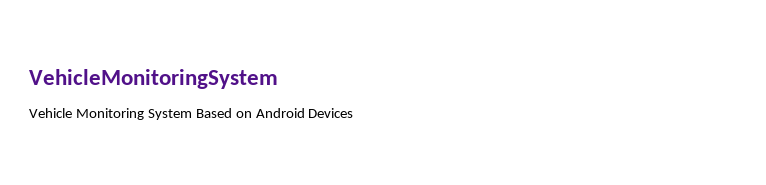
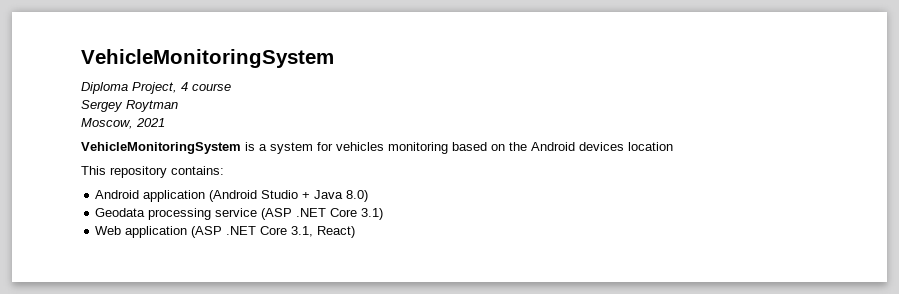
[29,108,354,120] Vehicle Monitoring System Based on Android Devices -> [81,82,231,94] [81,100,178,112] [81,118,165,129] [81,142,673,154] [81,166,224,178] [95,190,369,202] [95,208,384,220] [95,226,356,238] Diploma Project, 4 course // Sergey Roytman // Moscow, 2021 // VehicleMonitoringSystem is a system for vehicles monitoring based on the Android devices location // This repository contains: // Android application (Android Studio + Java 8.0) // Geodata processing service (ASP .NET Core 3.1) // Web application (ASP .NET Core 3.1, React)

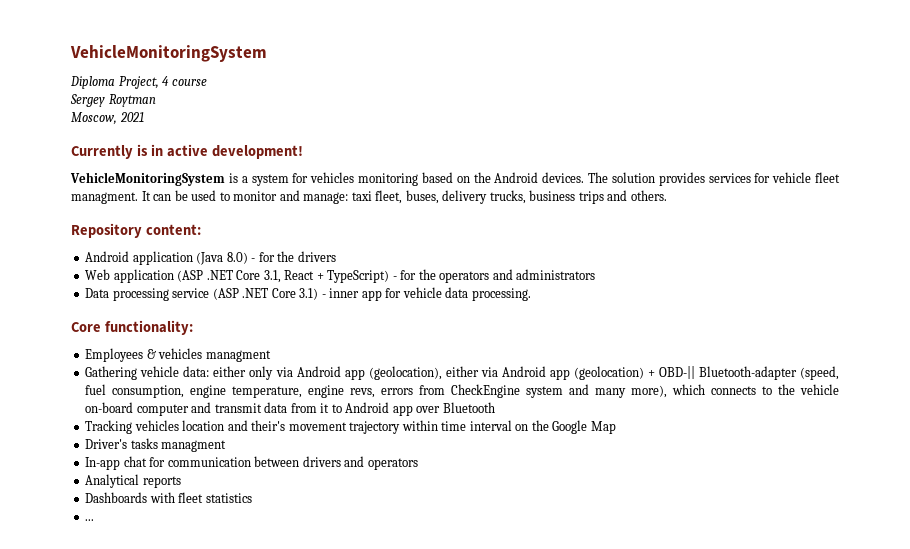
(165, 122) none -> [71,144,303,159] // Currently is in active development!
[579,142,673,151] [81,166,224,178] [95,190,369,202] [95,208,384,220] devices location // This repository contains: // Android application (Android Studio + Java 8.0) // Geodata processing service (ASP .NET Core 3.1) -> [542,172,841,186] [71,190,667,204] [71,223,201,238] [85,251,336,265] devices. The solution provides services for vehicle fleet managment. It can be used to monitor and manage: taxi fleet, buses, delivery trucks, business trips and others. // Repository content: // Android application (Java 8.0) - for the drivers
[317,226,356,238] React) -> [284,269,596,283] [85,287,531,301] [71,320,193,335] [85,348,271,362] [85,366,839,380] [85,384,840,398] [85,402,495,416] [85,420,616,434] [85,438,227,452] [85,456,418,470] [85,474,181,488] [85,492,252,503] [85,519,95,521] React + TypeScript) - for the operators and administrators // Data processing service (ASP .NET Core 3.1) - inner app for vehicle data processing. // Core functionality: // Employees & vehicles managment // Gathering vehicle data: either only via Android app (geolocation), either via Android app (geolocation) + OBD-|| Bluetooth-adapter (speed, fuel consumption, engine temperature, engine revs, errors from CheckEngine system and many more), which connects to the vehicle on-board computer and transmit data from it to Android app over Bluetooth // Tracking vehicles location and their's movement trajectory within time interval on the Google Map // Driver's tasks managment // In-app chat for communication between drivers and operators // Analytical reports // Dashboards with fleet statistics // ...

